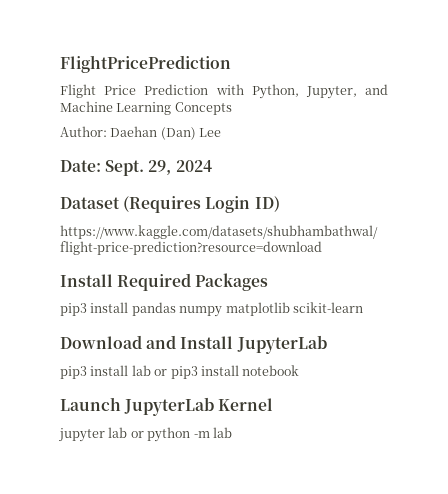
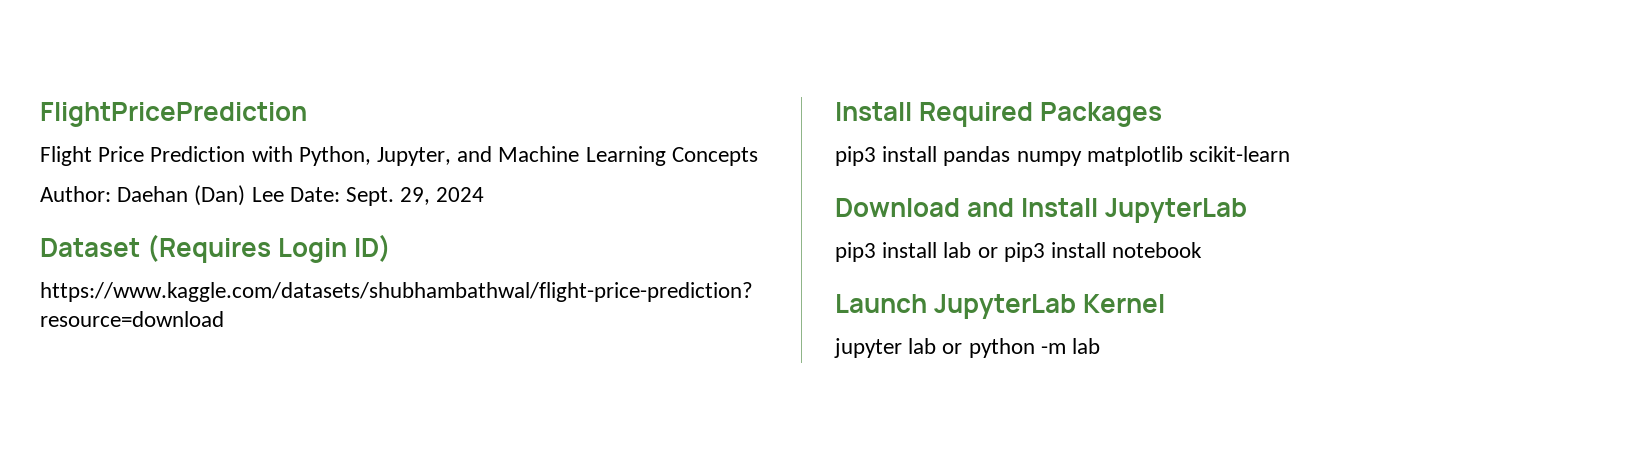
(222, 132) // -> (284, 194) none

